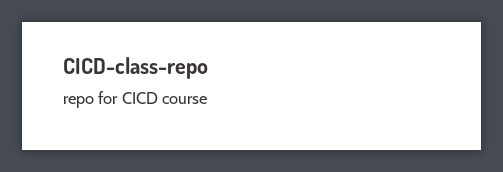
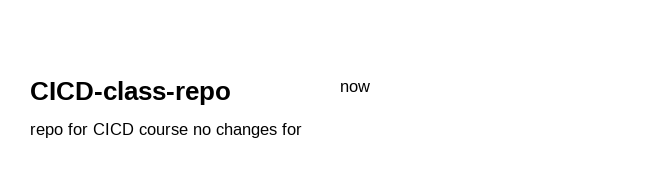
(208, 100) none -> [193,123,302,138] [340,83,370,92] no changes for now

